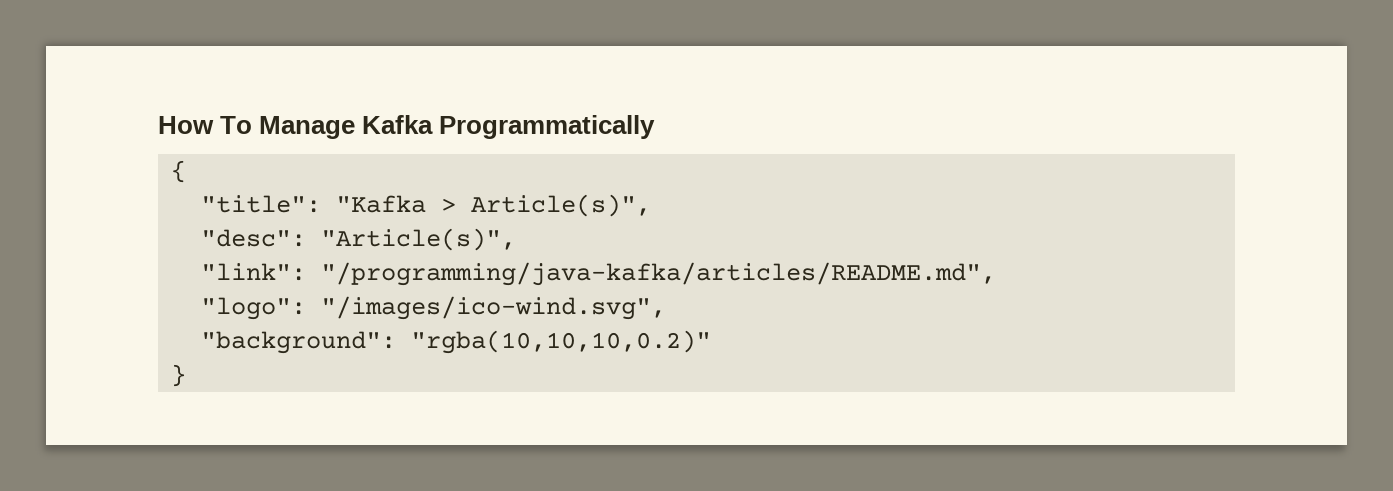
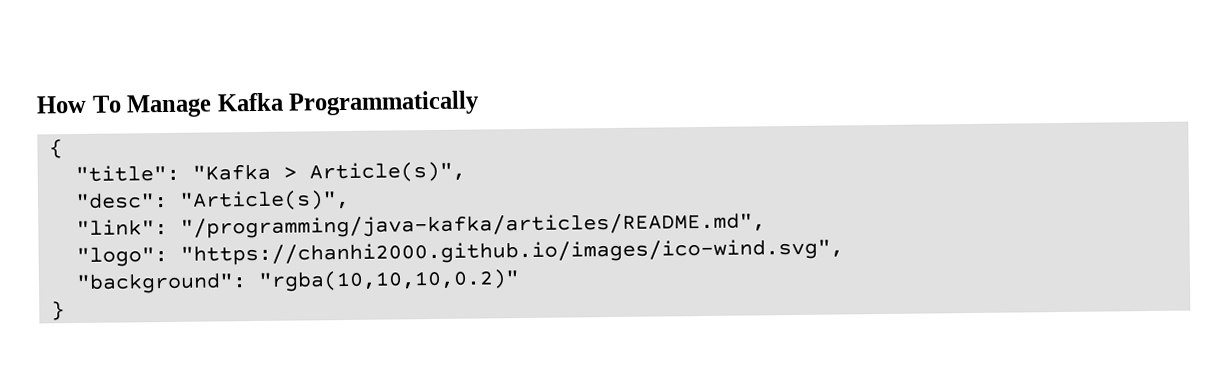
[320,296,666,320] "/images/ico-wind.svg", -> [180,238,844,266] "https://chanhi2000.github.io/images/ico-wind.svg",

